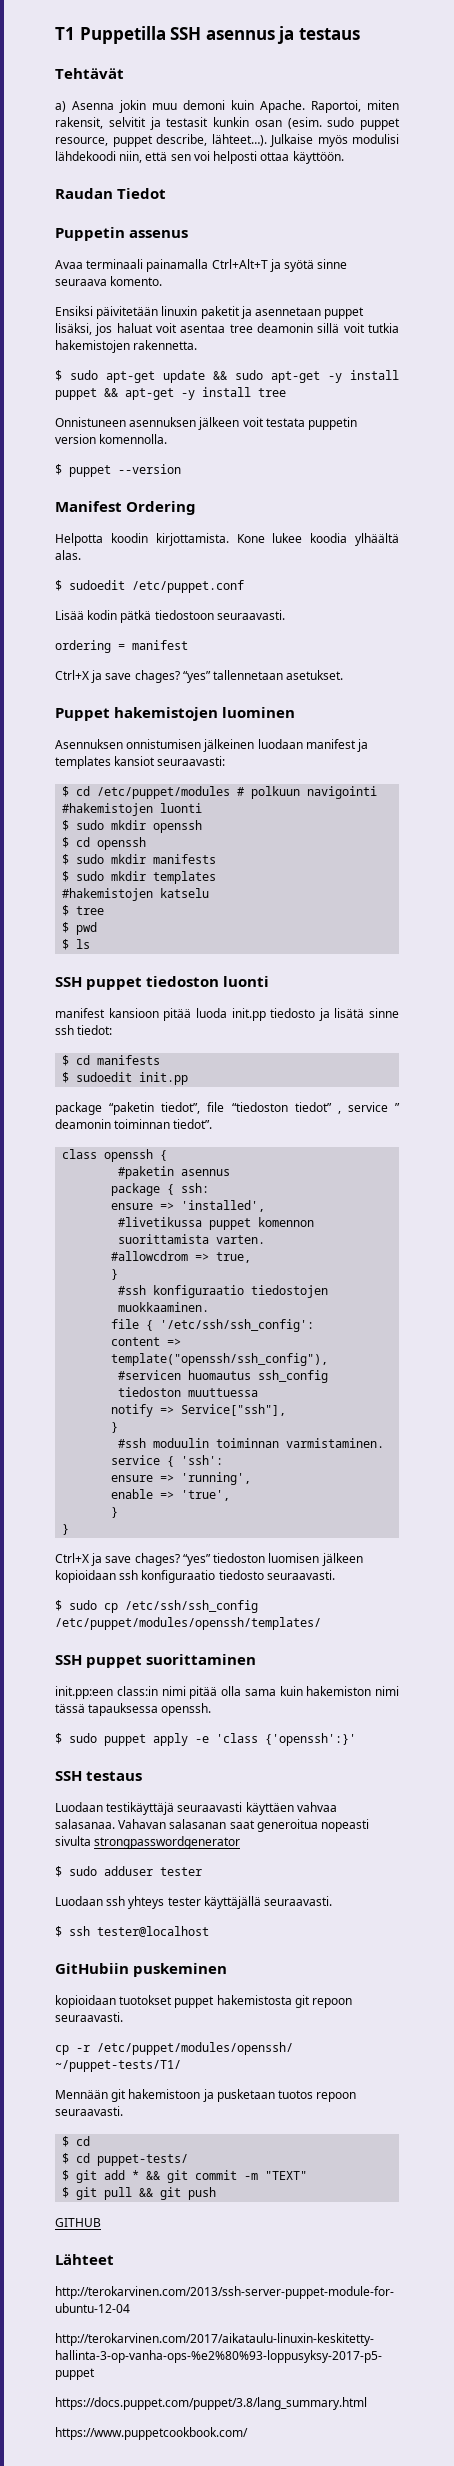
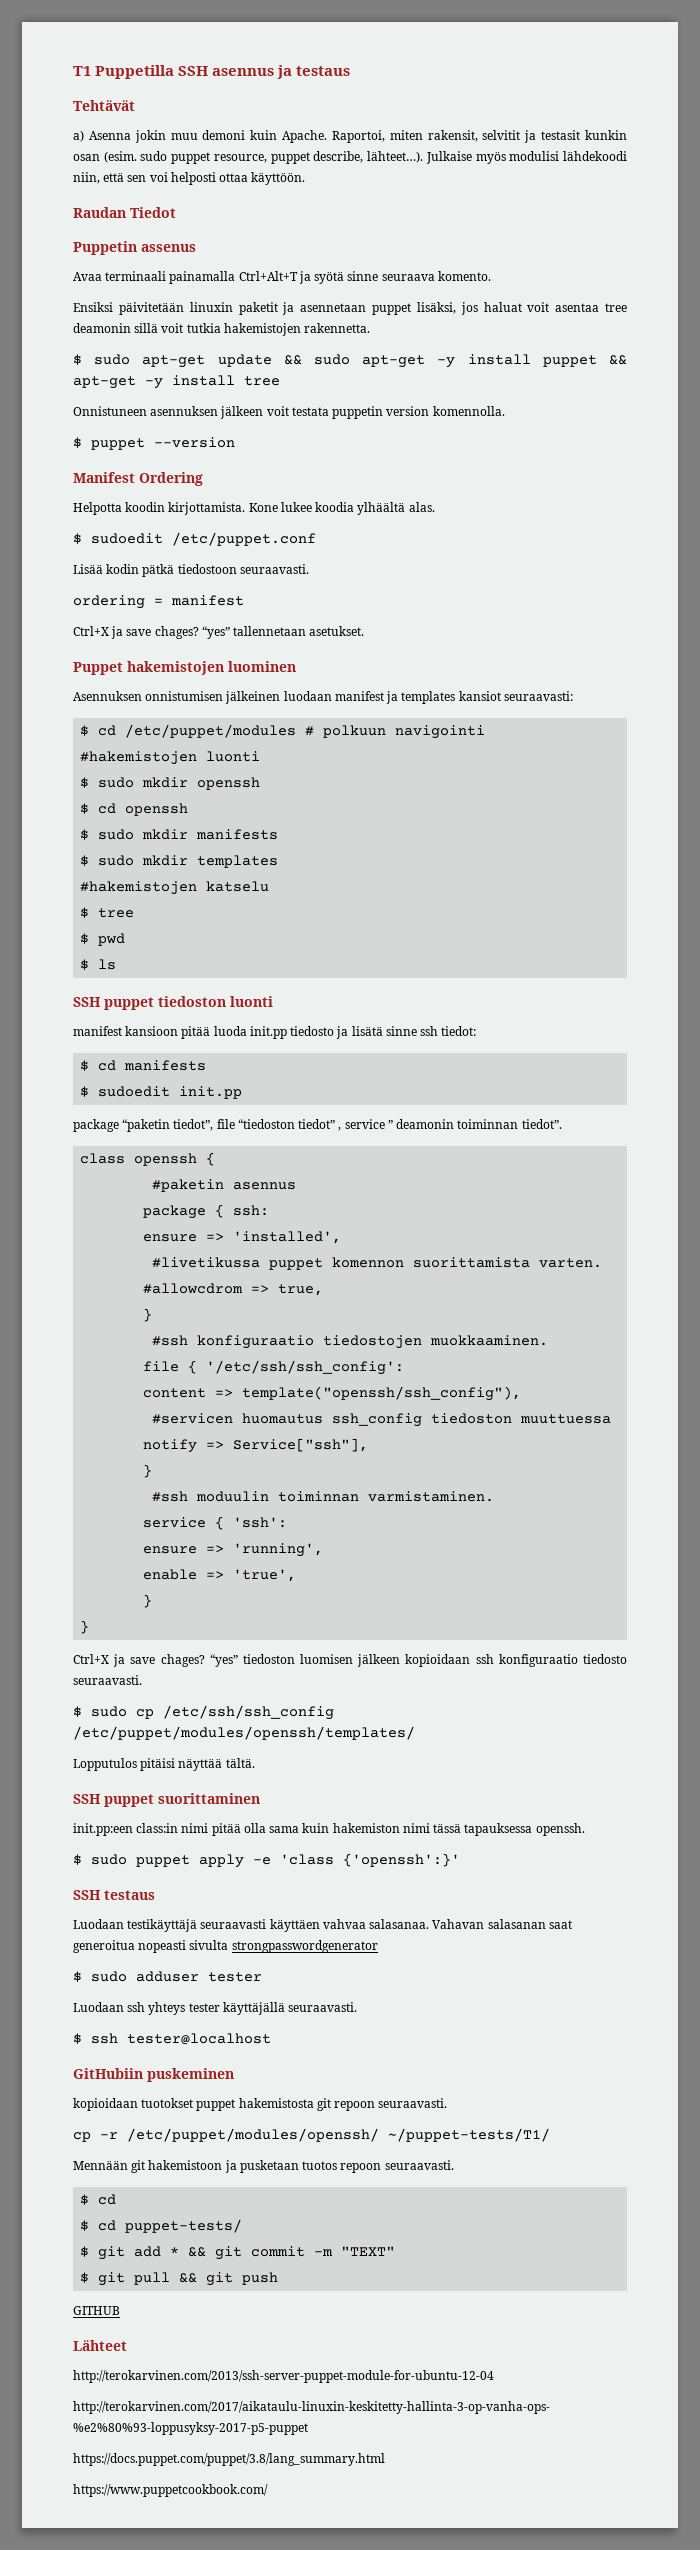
(321, 1623) none -> [73,1758,255,1771] // Lopputulos pitäisi näyttää tältä.

